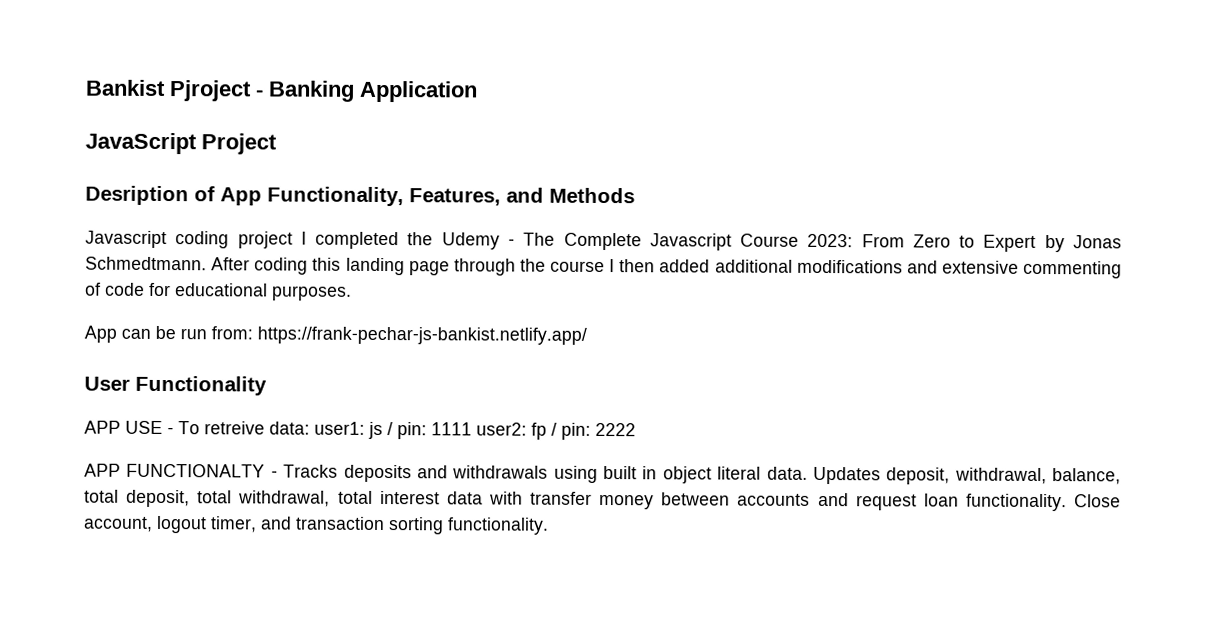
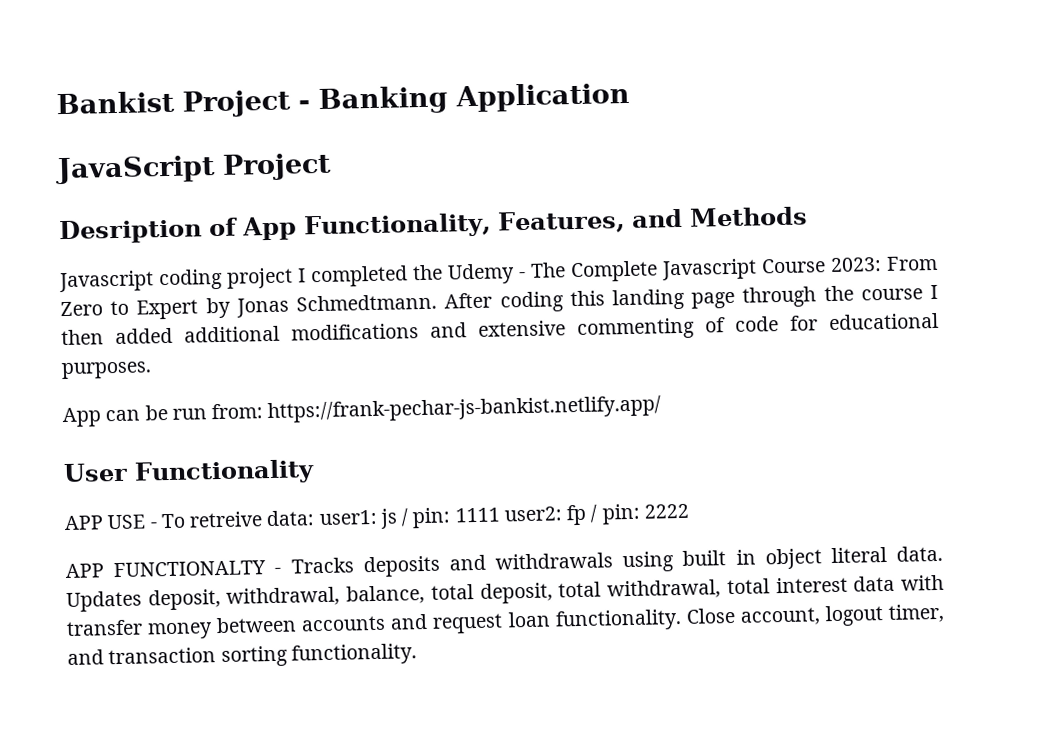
[169,80,252,102] Pjroject -> [182,89,292,118] Project

